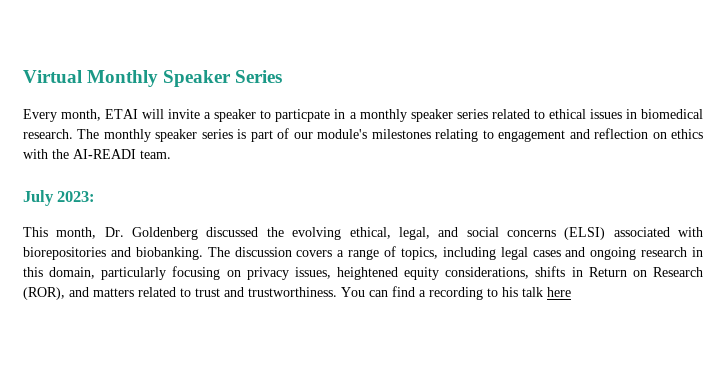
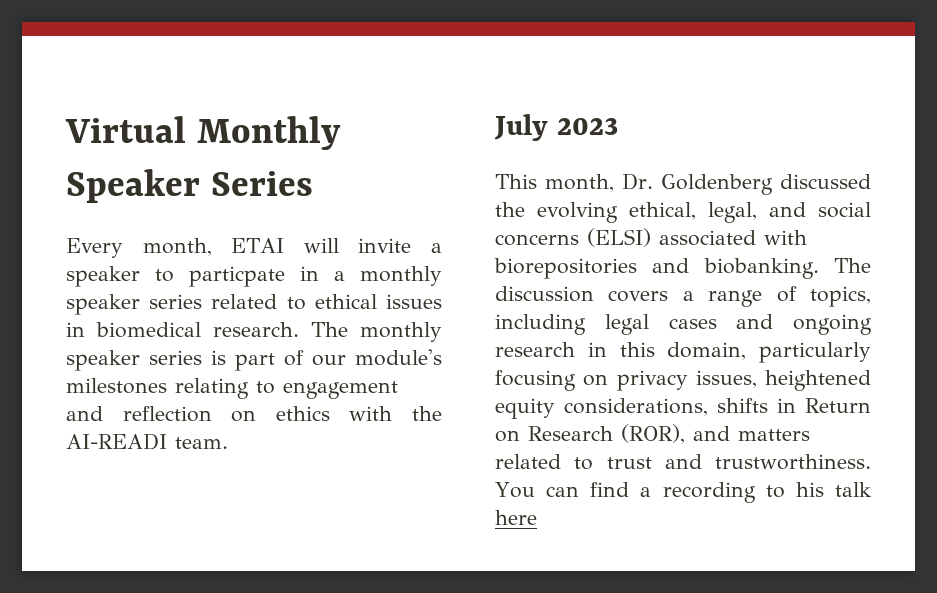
[57,191,96,202] 2023: -> [556,118,618,135] 2023

